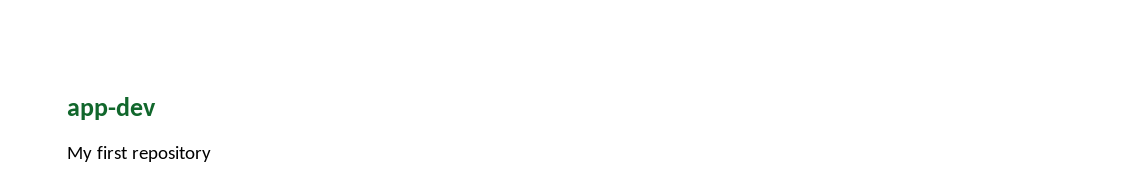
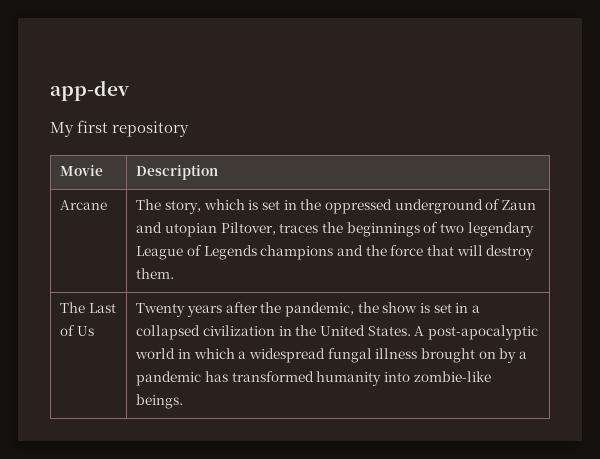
(211, 154) none -> [60,165,104,176] [136,165,219,180] [60,200,108,210] [136,199,536,214] [136,222,534,237] [136,245,535,260] [136,268,175,279] [60,302,117,313] [60,325,95,336] [136,302,480,317] [136,325,538,340] [135,348,527,363] [136,371,491,386] [136,394,184,409] // Movie | Description // Arcane | The story, which is set in the oppressed underground of Zaun and utopian Piltover, traces the beginnings of two legendary League of Legends champions and the force that will destroy them. // The Last of Us | Twenty years after the pandemic, the show is set in a collapsed civilization in the United States. A post-apocalyptic world in which a widespread fungal illness brought on by a pandemic has transformed humanity into zombie-like beings.

